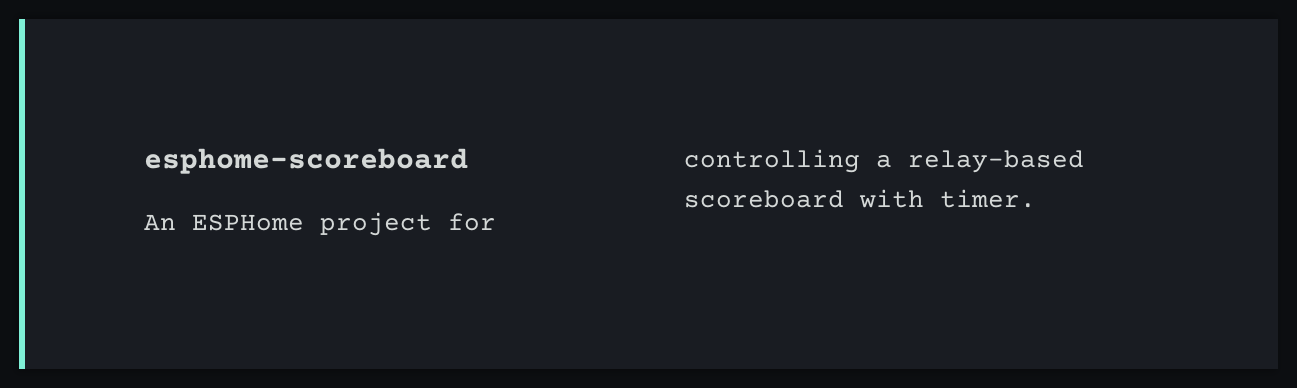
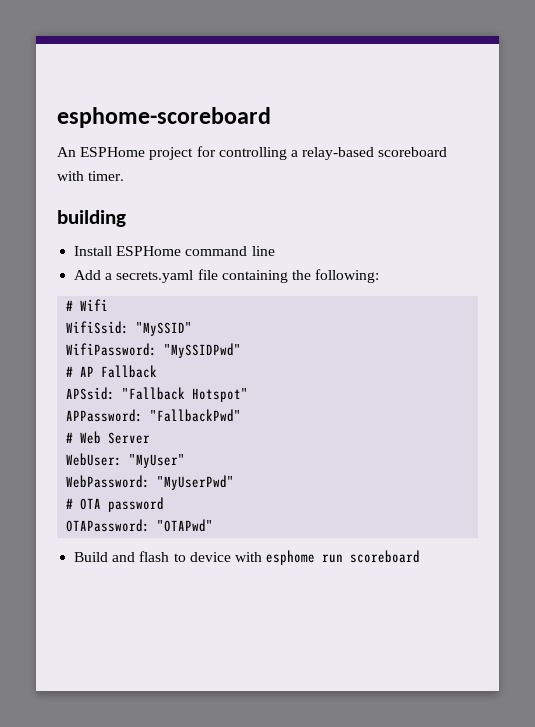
(1036, 198) none -> [57,210,126,227] [74,246,275,256] [74,269,380,283] [66,299,109,311] [66,321,193,336] [66,343,242,358] [66,365,158,378] [66,387,249,402] [66,409,242,422] [66,431,151,444] [66,453,186,468] [66,475,235,490] [66,497,165,512] [66,519,214,532] [74,550,421,565] // building // Install ESPHome command line // Add a secrets.yaml file containing the following: // # Wifi // WifiSsid: "MySSID" // WifiPassword: "MySSIDPwd" // # AP Fallback // APSsid: "Fallback Hotspot" // APPassword: "FallbackPwd" // # Web Server // WebUser: "MyUser" // WebPassword: "MyUserPwd" // # OTA password // OTAPassword: "OTAPwd" // Build and flash to device with esphome run scoreboard

